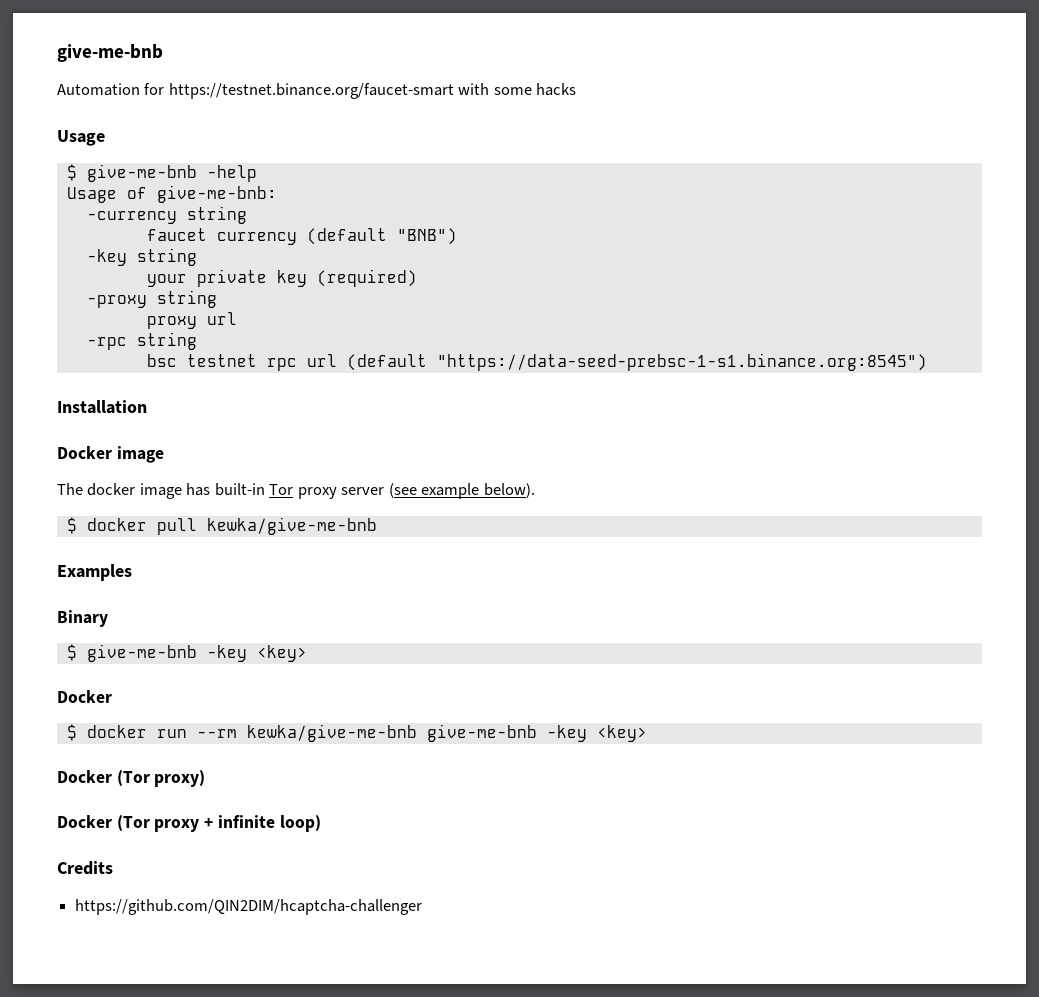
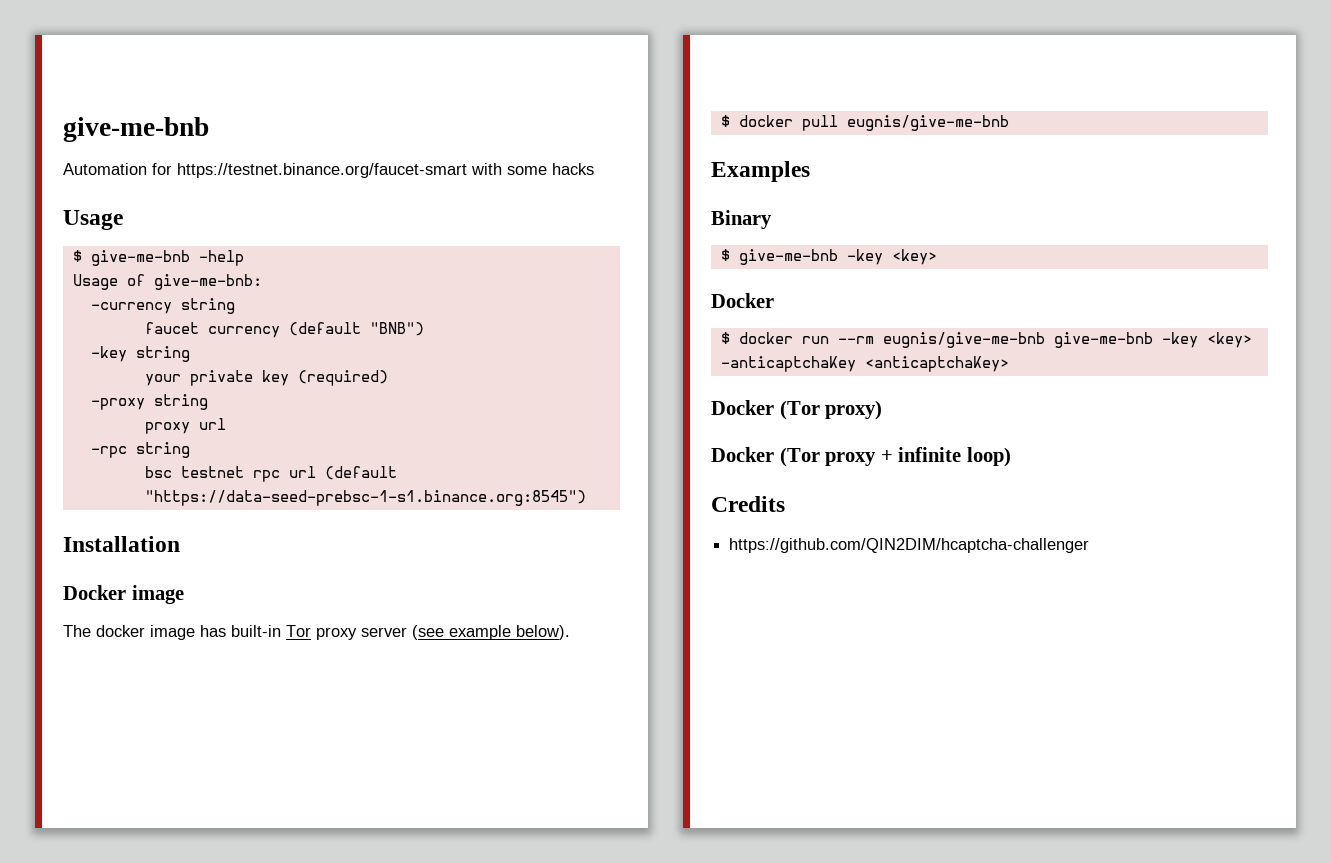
[206,517,377,535] kewka/give-me-bnb -> [846,115,1009,131] eugnis/give-me-bnb
[246,724,647,742] kewka/give-me-bnb give-me-bnb -key <key> -> [882,332,1252,348] [720,356,1009,372] eugnis/give-me-bnb give-me-bnb -key <key> -anticaptchaKey <anticaptchaKey>

